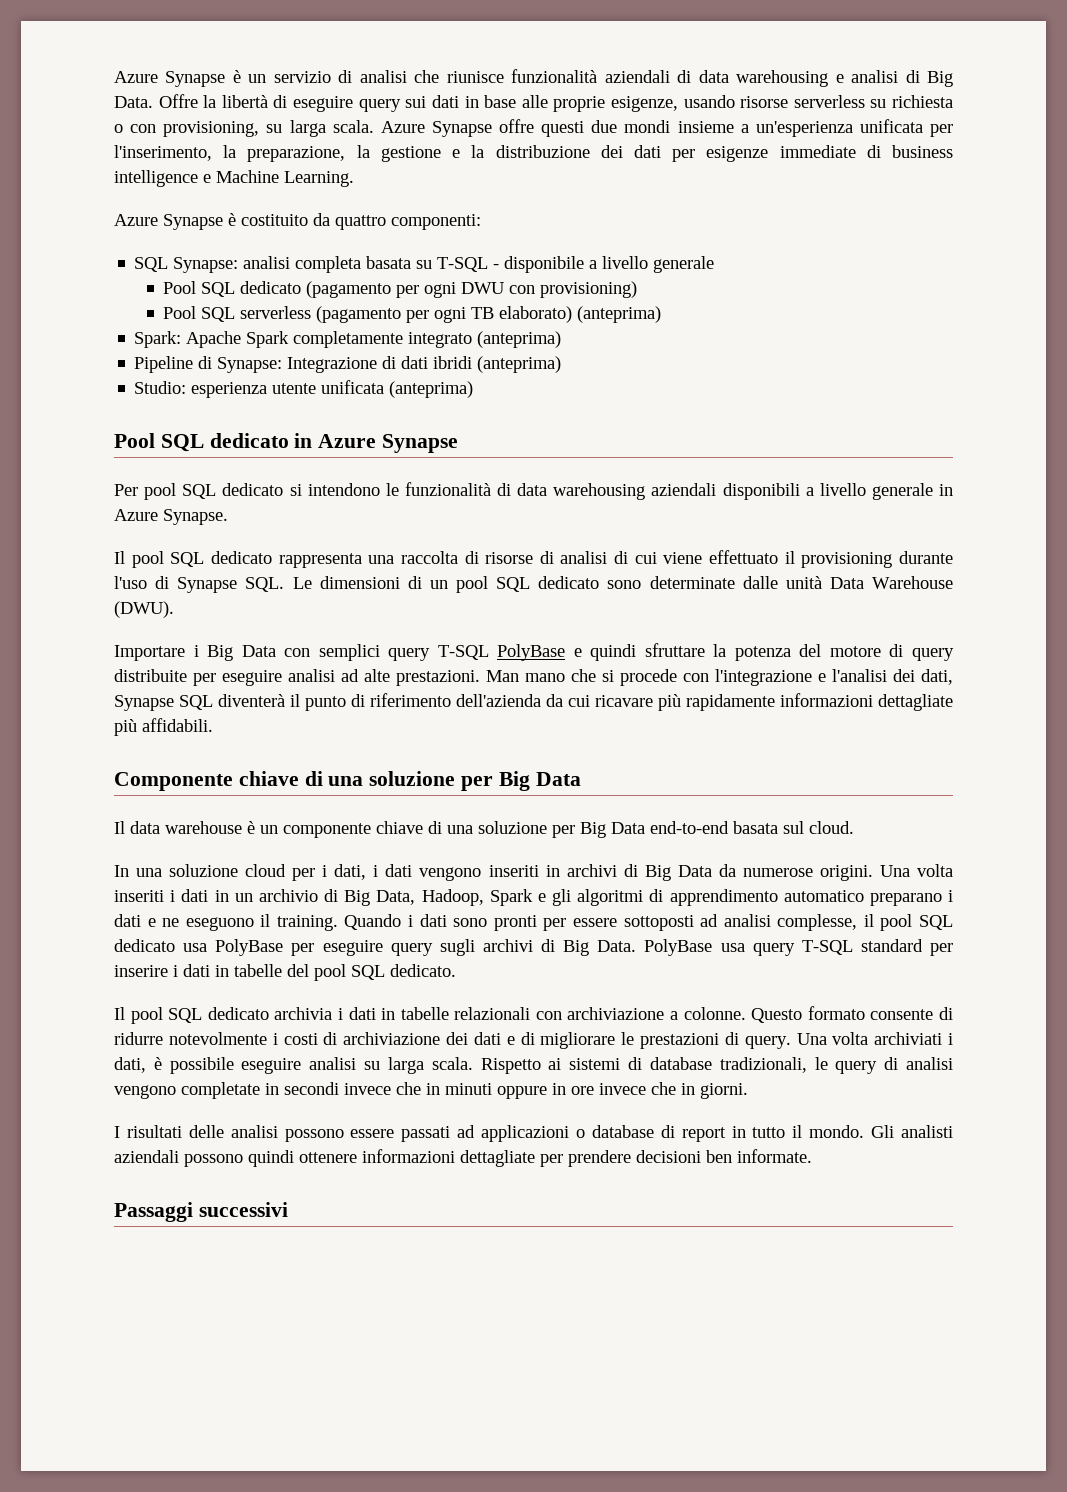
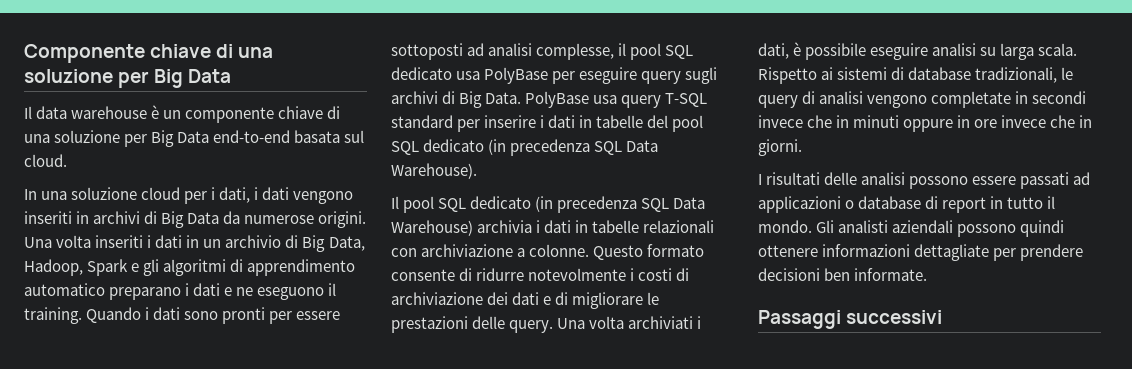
[114,69,954,87] [114,94,953,112] [114,119,953,137] [114,145,953,162] [114,170,354,187] [114,213,481,230] [134,256,715,273] [163,281,638,298] [163,306,662,323] [134,331,562,348] [134,356,562,373] [134,380,474,398] [114,433,459,453] [114,482,953,500] [114,509,228,525] [114,550,953,568] [114,576,953,593] [114,601,174,618] [114,643,954,661] [114,669,953,686] [114,693,953,711] [114,718,213,736] Azure Synapse è un servizio di analisi che riunisce funzionalità aziendali di data warehousing e analisi di Big Data. Offre la libertà di eseguire query sui dati in base alle proprie esigenze, usando risorse serverless su richiesta o con provisioning, su larga scala. Azure Synapse offre questi due mondi insieme a un'esperienza unificata per l'inserimento, la preparazione, la gestione e la distribuzione dei dati per esigenze immediate di business intelligence e Machine Learning. // Azure Synapse è costituito da quattro componenti: // SQL Synapse: analisi completa basata su T-SQL - disponibile a livello generale // Pool SQL dedicato (pagamento per ogni DWU con provisioning) // Pool SQL serverless (pagamento per ogni TB elaborato) (anteprima) // Spark: Apache Spark completamente integrato (anteprima) // Pipeline di Synapse: Integrazione di dati ibridi (anteprima) // Studio: esperienza utente unificata (anteprima) // Pool SQL dedicato in Azure Synapse // Per pool SQL dedicato si intendono le funzionalità di data warehousing aziendali disponibili a livello generale in Azure Synapse. // Il pool SQL dedicato rappresenta una raccolta di risorse di analisi di cui viene effettuato il provisioning durante l'uso di Synapse SQL. Le dimensioni di un pool SQL dedicato sono determinate dalle unità Data Warehouse (DWU). // Importare i Big Data con semplici query T-SQL PolyBase e quindi sfruttare la potenza del motore di query distribuite per eseguire analisi ad alte prestazioni. Man mano che si procede con l'integrazione e l'analisi dei dati, Synapse SQL diventerà il punto di riferimento dell'azienda da cui ricavare più rapidamente informazioni dettagliate più affidabili. // -> (24, 53) none
[390,964,456,977] [114,1007,269,1024] dedicato. // Il pool SQL dedicato -> [423,139,659,156] [391,163,477,179] [391,196,706,213] [391,220,473,236] dedicato (in precedenza SQL Data Warehouse). // Il pool SQL dedicato (in precedenza SQL Data Warehouse)
[724,1032,739,1045] di -> [472,316,506,329] delle

